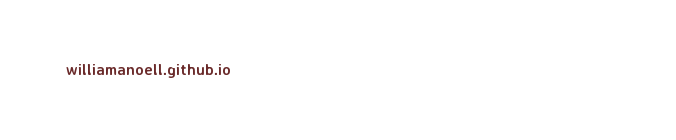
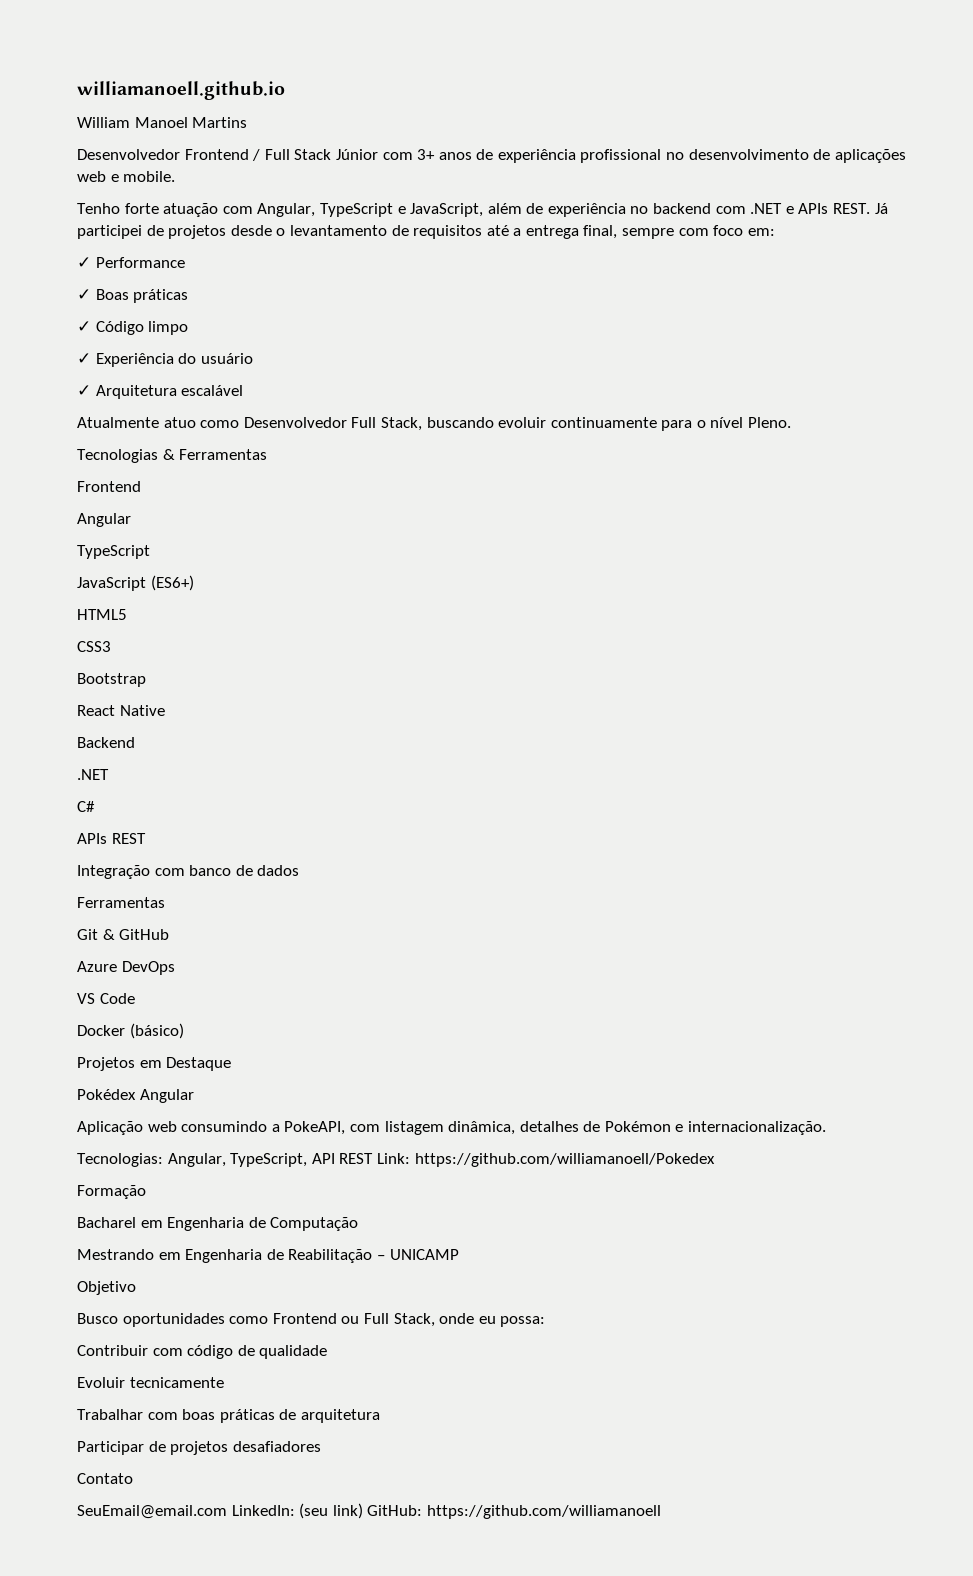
(231, 71) none -> [77,117,248,128] [77,149,906,163] [77,171,176,182] [77,203,888,217] [77,225,775,239] [77,257,185,268] [77,289,189,303] [77,321,189,335] [77,353,253,367] [77,385,244,399] [77,417,792,431] [77,449,268,463] [77,481,141,492] [77,513,131,527] [77,545,150,559] [77,575,194,591] [77,609,127,620] [77,641,111,652] [77,673,146,687] [77,705,165,716] [77,737,135,748] [77,769,109,780] [77,801,95,812] [77,833,146,844] [77,865,300,879] [77,897,165,908] [77,929,170,940] [77,961,175,975] [77,993,135,1004] [77,1023,184,1039] [77,1057,232,1071] [77,1089,194,1103] [77,1121,827,1135] [77,1153,715,1167] [77,1185,146,1199] [77,1217,359,1231] [77,1249,459,1263] [77,1281,136,1295] [77,1313,546,1327] [77,1345,328,1359] [77,1377,224,1388] [77,1409,380,1423] [77,1441,321,1455] [77,1473,133,1484] [77,1503,661,1519] // William Manoel Martins // Desenvolvedor Frontend / Full Stack Júnior com 3+ anos de experiência profissional no desenvolvimento de aplicações web e mobile. // Tenho forte atuação com Angular, TypeScript e JavaScript, além de experiência no backend com .NET e APIs REST. Já participei de projetos desde o levantamento de requisitos até a entrega final, sempre com foco em: // ✓ Performance // ✓ Boas práticas // ✓ Código limpo // ✓ Experiência do usuário // ✓ Arquitetura escalável // Atualmente atuo como Desenvolvedor Full Stack, buscando evoluir continuamente para o nível Pleno. // Tecnologias & Ferramentas // Frontend // Angular // TypeScript // JavaScript (ES6+) // HTML5 // CSS3 // Bootstrap // React Native // Backend // .NET // C# // APIs REST // Integração com banco de dados // Ferramentas // Git & GitHub // Azure DevOps // VS Code // Docker (básico) // Projetos em Destaque // Pokédex Angular // Aplicação web consumindo a PokeAPI, com listagem dinâmica, detalhes de Pokémon e internacionalização. // Tecnologias: Angular, TypeScript, API REST Link: https://github.com/williamanoell/Pokedex // Formação // Bacharel em Engenharia de Computação // Mestrando em Engenharia de Reabilitação – UNICAMP // Objetivo // Busco oportunidades como Frontend ou Full Stack, onde eu possa: // Contribuir com código de qualidade // Evoluir tecnicamente // Trabalhar com boas práticas de arquitetura // Participar de projetos desafiadores // Contato // SeuEmail@email.com LinkedIn: (seu link) GitHub: https://github.com/williamanoell

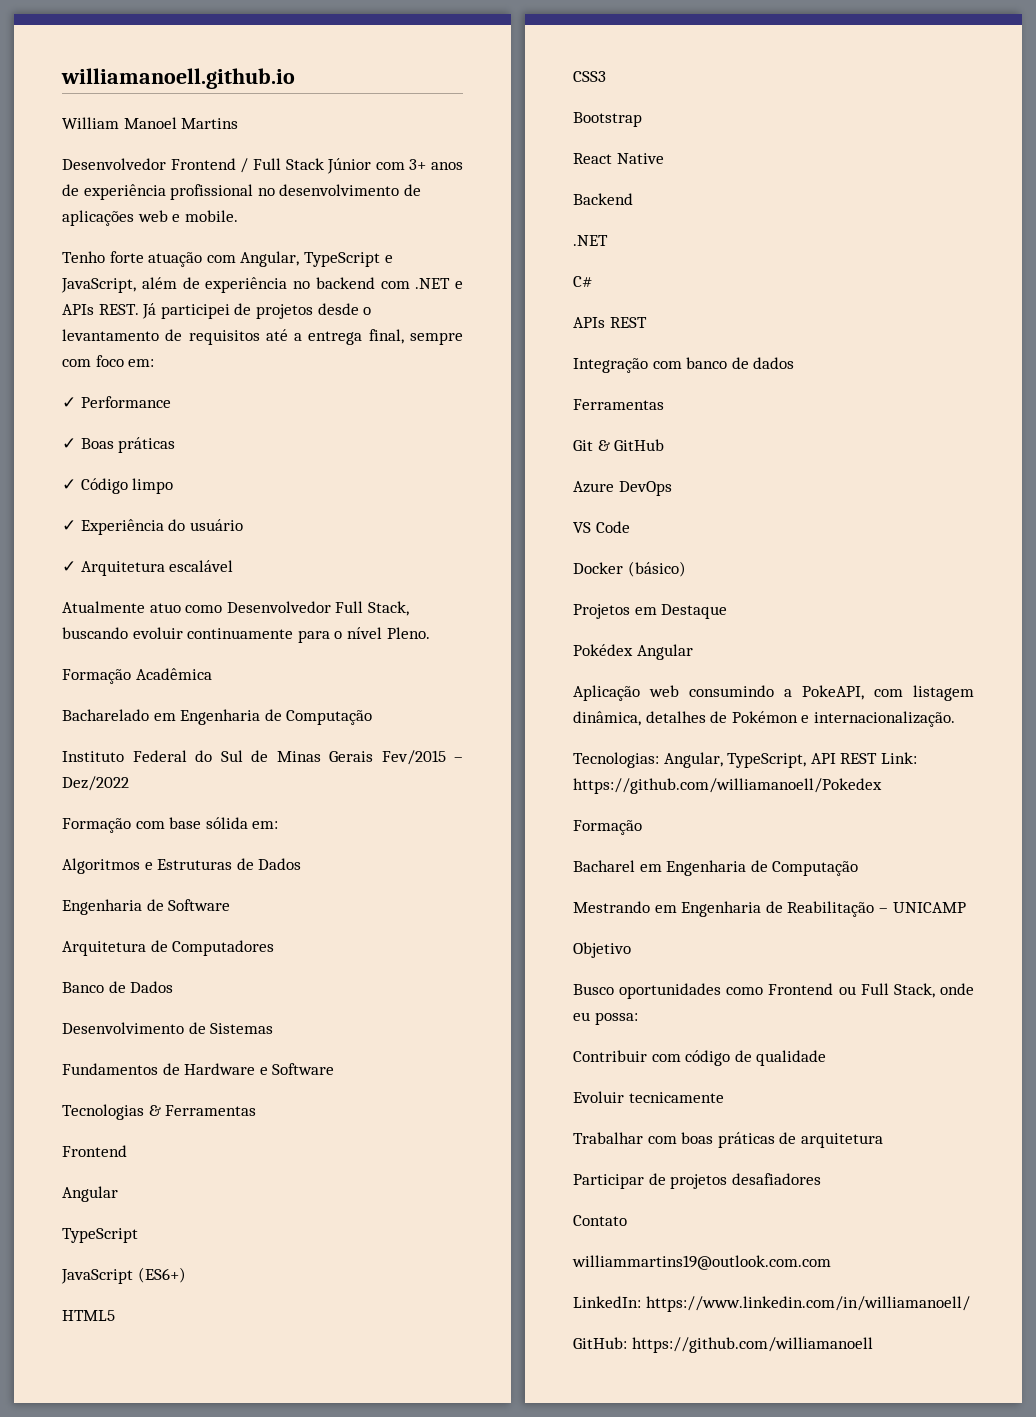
(792, 422) none -> [62,668,212,684] [62,709,373,725] [62,750,463,765] [62,776,129,791] [62,817,279,833] [62,858,302,874] [62,899,231,915] [62,940,275,956] [62,981,174,993] [62,1022,274,1034] [62,1063,335,1075] // Formação Acadêmica // Bacharelado em Engenharia de Computação // Instituto Federal do Sul de Minas Gerais Fev/2015 – Dez/2022 // Formação com base sólida em: // Algoritmos e Estruturas de Dados // Engenharia de Software // Arquitetura de Computadores // Banco de Dados // Desenvolvimento de Sistemas // Fundamentos de Hardware e Software
[77,1503,363,1519] SeuEmail@email.com LinkedIn: (seu link) -> [572,1255,831,1270] [573,1296,970,1312] williammartins19@outlook.com.com // LinkedIn: https://www.linkedin.com/in/williamanoell/ //

